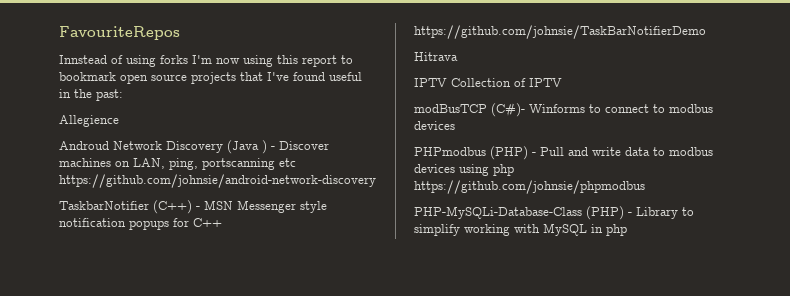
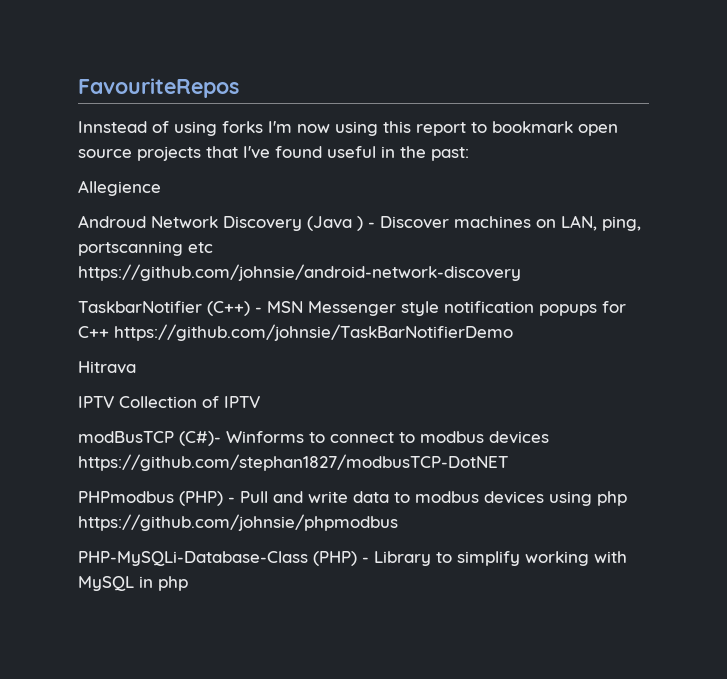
(455, 125) none -> [78,454,508,471] https://github.com/stephan1827/modbusTCP-DotNET

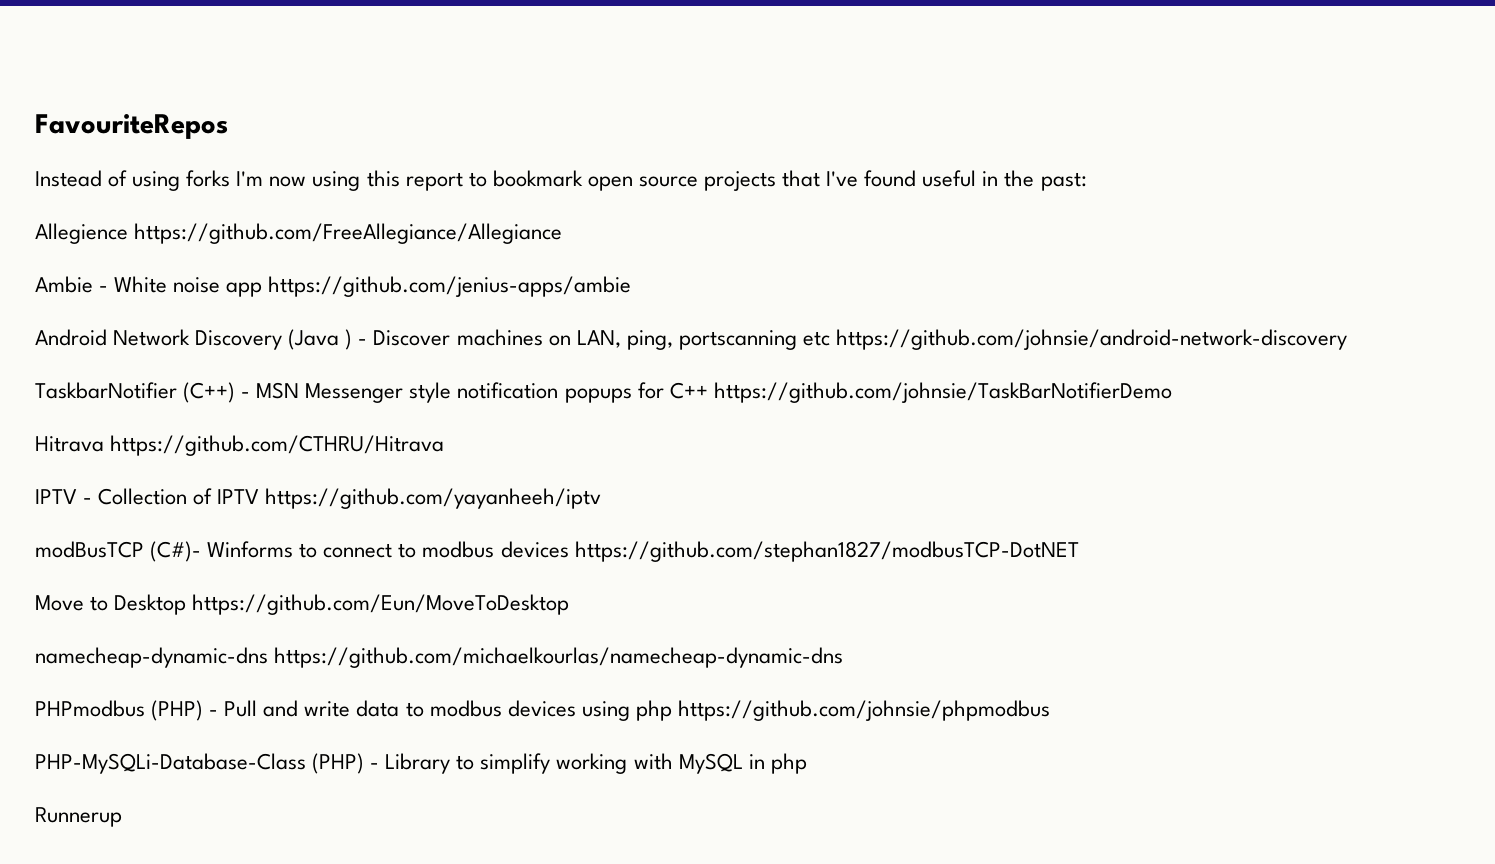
[78,121,147,133] Innstead -> [35,170,102,187] Instead
[78,215,146,228] // Androud -> [134,223,563,244] [35,276,632,297] [35,329,107,346] https://github.com/FreeAllegiance/Allegiance // Ambie - White noise app https://github.com/jenius-apps/ambie // Android
[78,396,114,408] // IPTV -> [110,435,445,456] [35,489,93,504] https://github.com/CTHRU/Hitrava // IPTV -
(260, 402) none -> [265,488,602,509] https://github.com/yayanheeh/iptv
(508, 462) none -> [35,594,570,615] [35,647,844,668] // Move to Desktop https://github.com/Eun/MoveToDesktop // namecheap-dynamic-dns https://github.com/michaelkourlas/namecheap-dynamic-dns
(188, 583) none -> [35,807,122,827] // Runnerup

